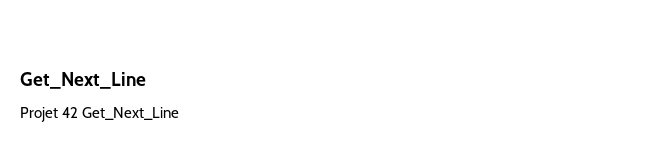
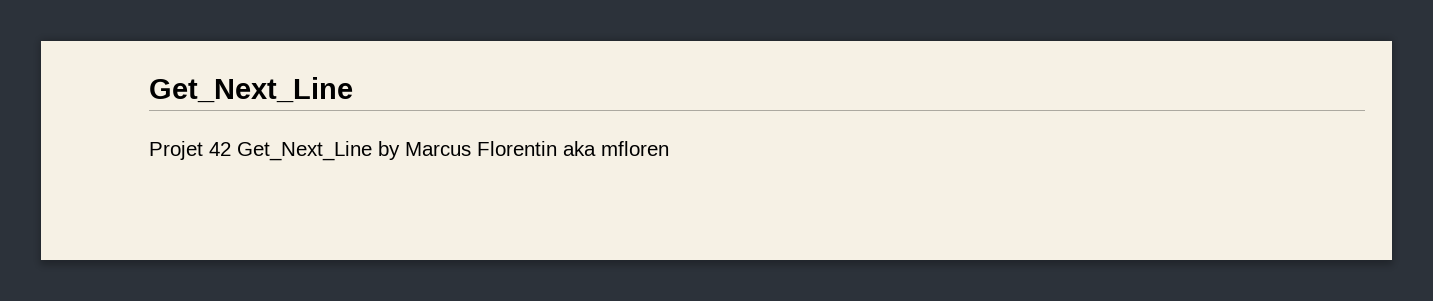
(180, 113) none -> [378,141,669,160] by Marcus Florentin aka mfloren

